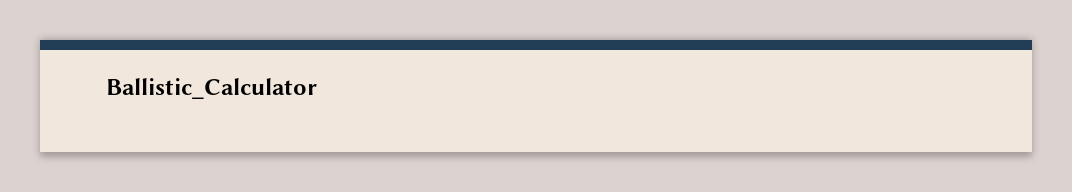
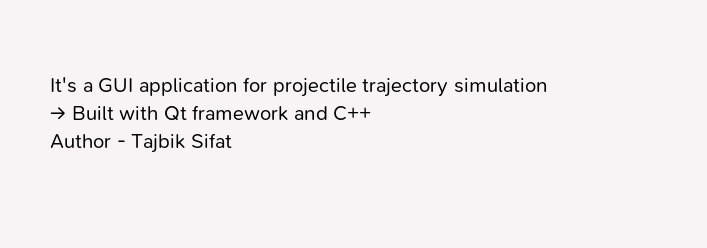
[106,78,317,99] Ballistic_Calculator -> [50,77,548,97] [50,105,372,121] [50,133,232,153] It's a GUI application for projectile trajectory simulation // → Built with Qt framework and C++ // Author - Tajbik Sifat

